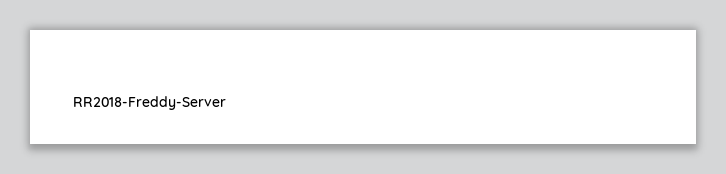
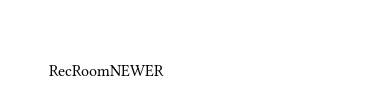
[73,96,226,110] RR2018-Freddy-Server -> [49,64,164,77] RecRoomNEWER

